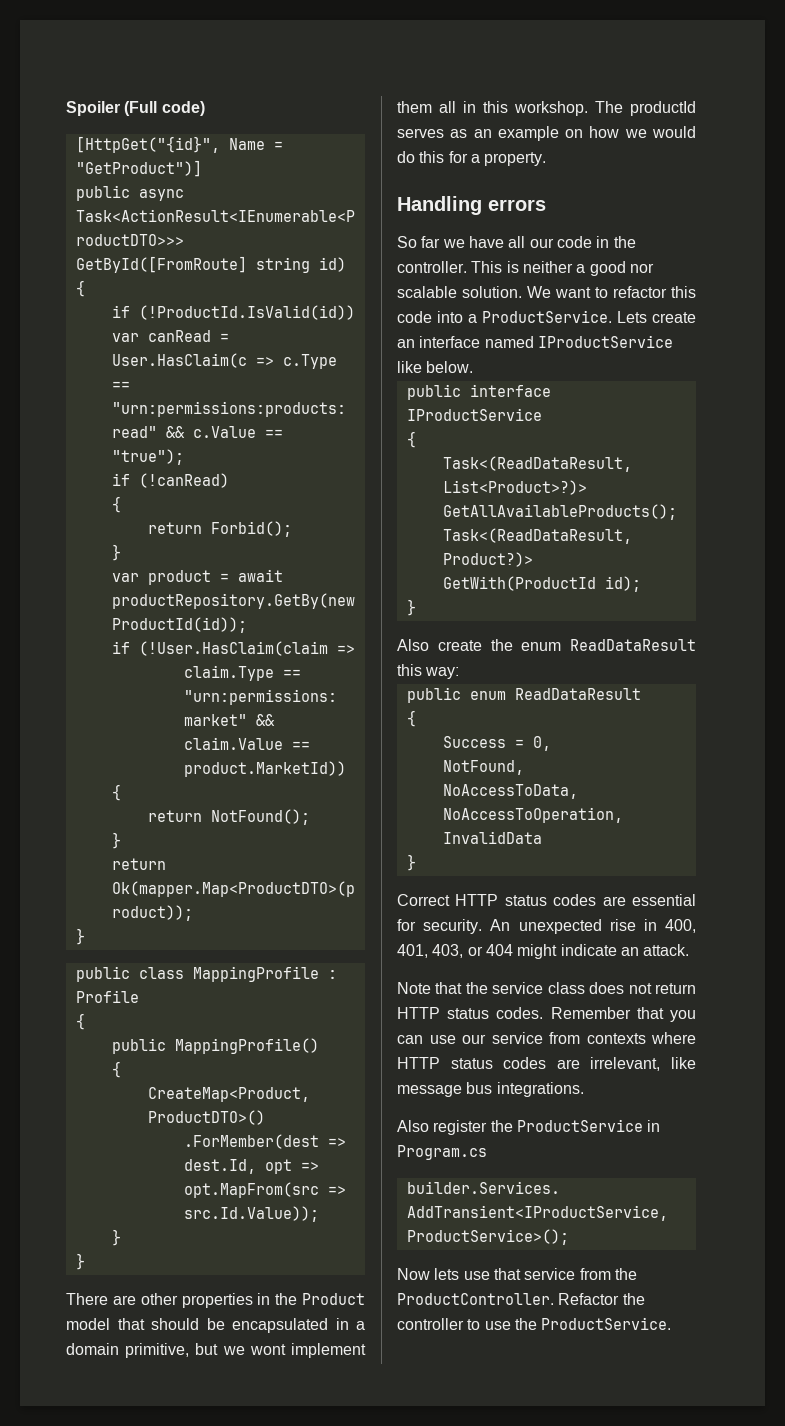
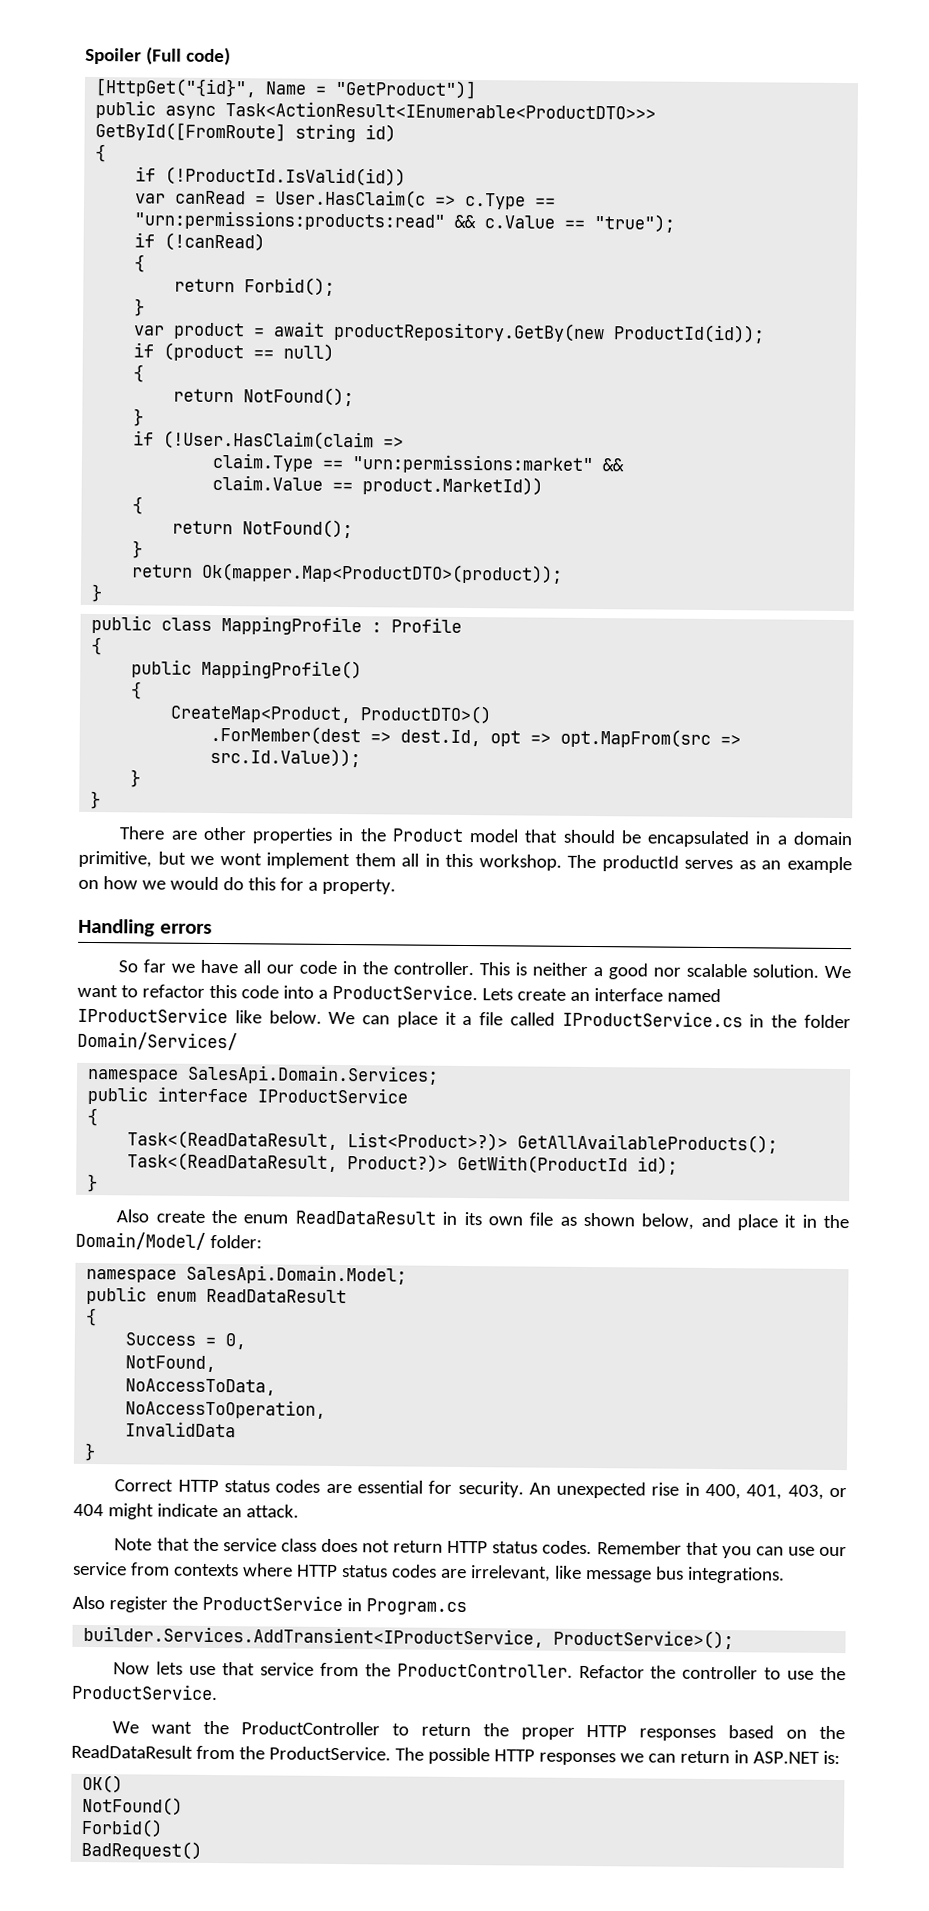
(247, 625) none -> [133,342,335,362] [133,364,145,383] [173,387,355,407] [133,408,145,427] // if (product == null) // { // return NotFound(); // }
(474, 367) none -> [328,1010,851,1029] [77,1031,238,1051] [87,1064,440,1085] We can place it a file called IProductService.cs in the folder Domain/Services/ // namespace SalesApi.Domain.Services;
[397,664,460,679] this way: -> [442,1211,849,1231] [75,1231,262,1250] [86,1264,408,1285] in its own file as shown below, and place it in the Domain/Model/ folder: // namespace SalesApi.Domain.Model;
(672, 1323) none -> [112,1720,845,1742] [71,1744,840,1766] [82,1774,124,1794] [82,1796,184,1816] [81,1818,164,1838] [81,1840,203,1860] // We want the ProductController to return the proper HTTP responses based on the ReadDataResult from the ProductService. The possible HTTP responses we can return in ASP.NET is: // OK() // NotFound() // Forbid() // BadRequest()

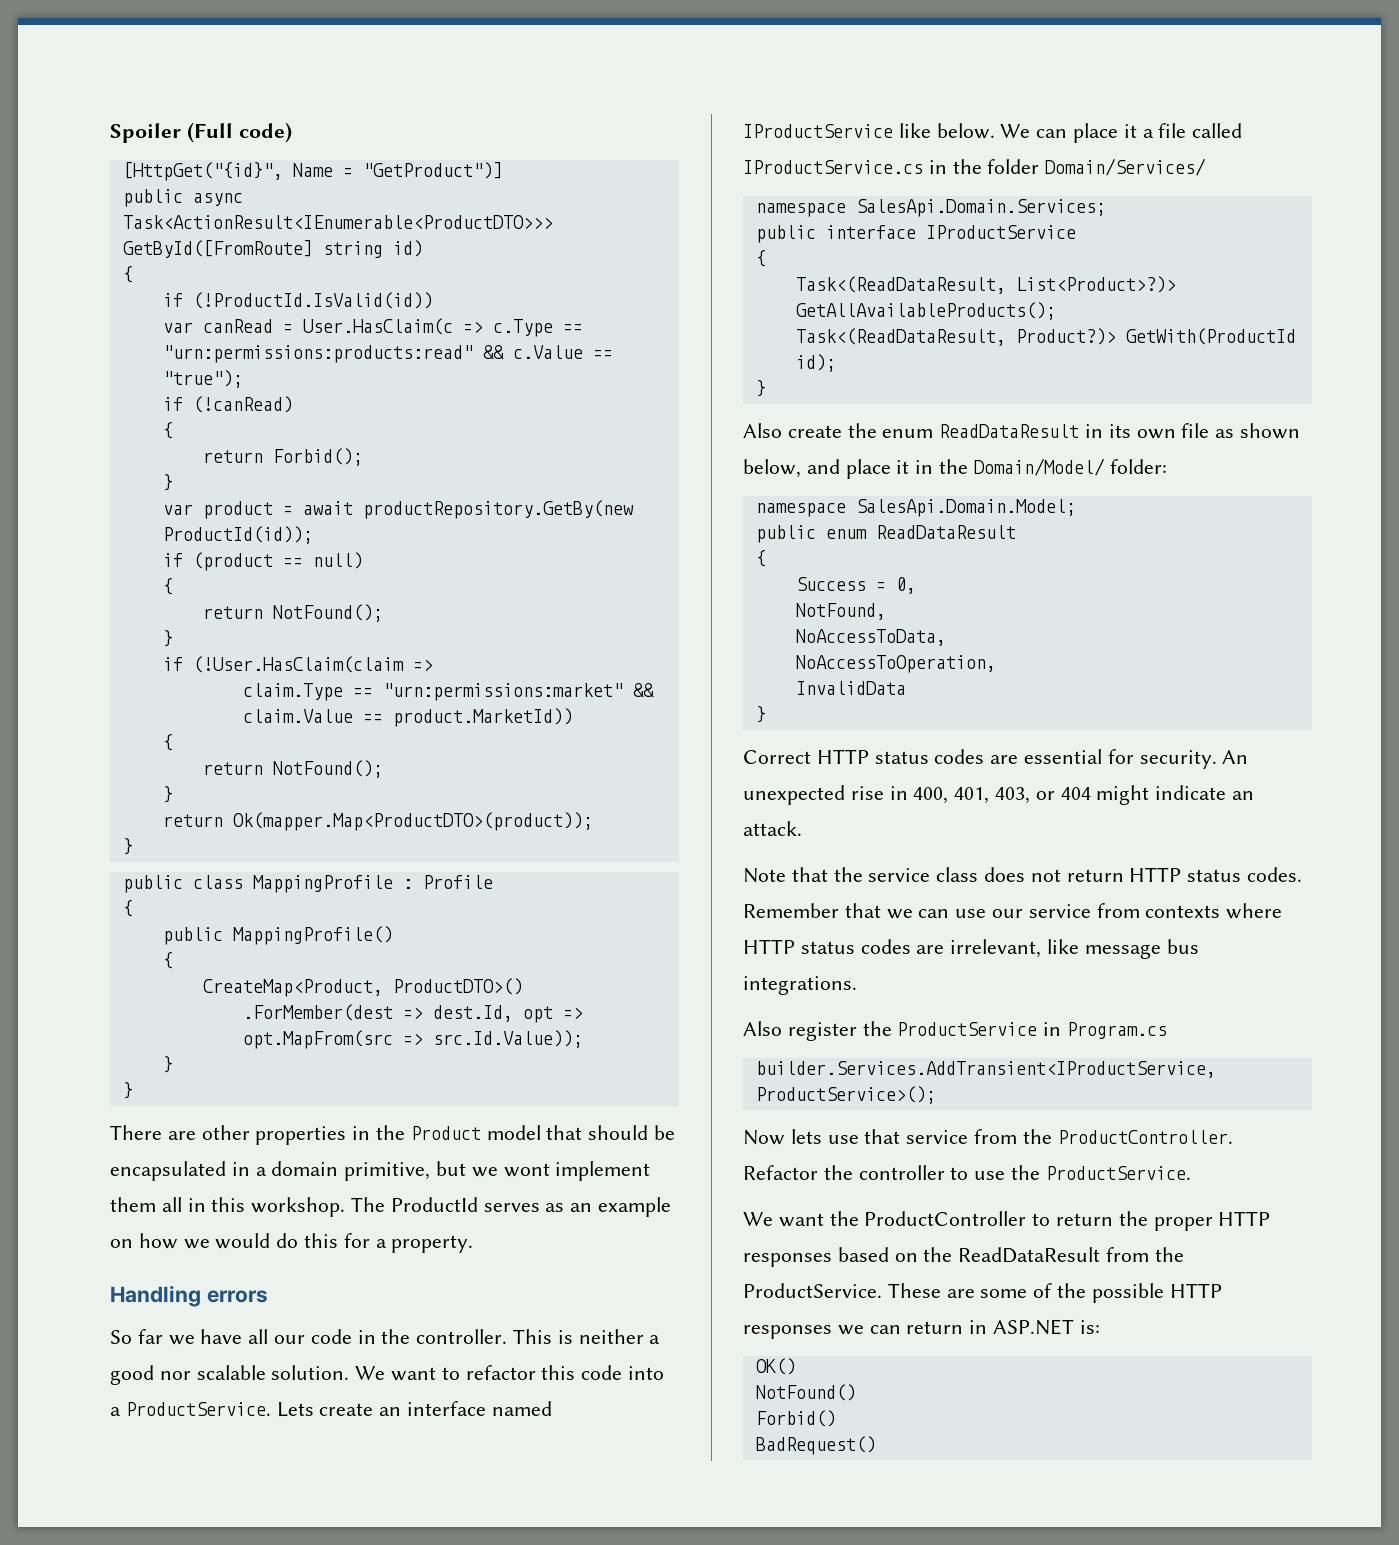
[601,855,679,872] productId -> [390,1197,478,1212] ProductId
[721,1546,752,1559] you -> [886,909,913,919] we
[394,1747,424,1761] The -> [887,1283,1087,1298] These are some of the

